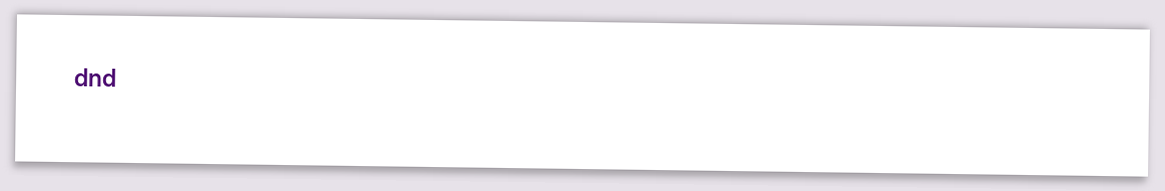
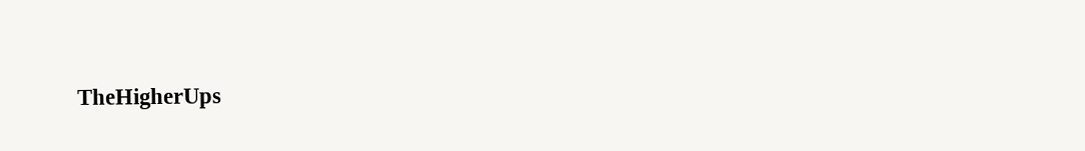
[74,68,117,87] dnd -> [77,87,222,111] TheHigherUps

